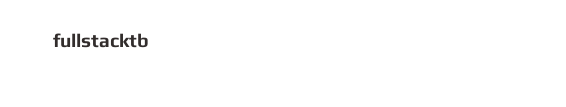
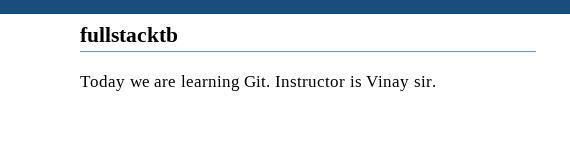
(149, 40) none -> [80,75,436,91] // Today we are learning Git. Instructor is Vinay sir.

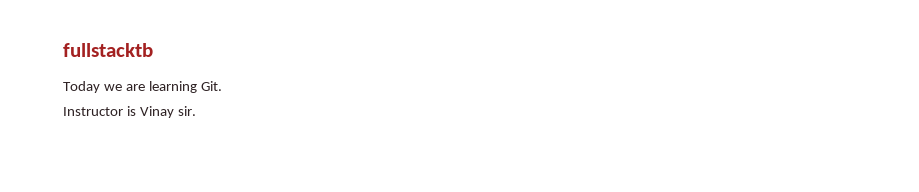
(271, 81) none -> (222, 86) //

